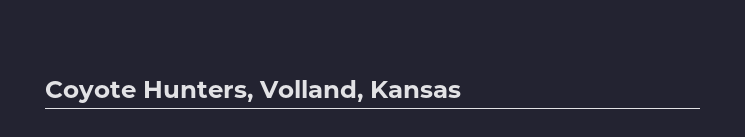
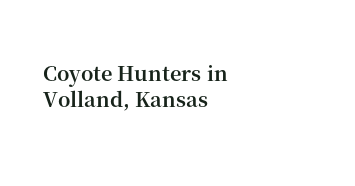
[143,81,253,102] Hunters, -> [117,65,228,81] Hunters in

